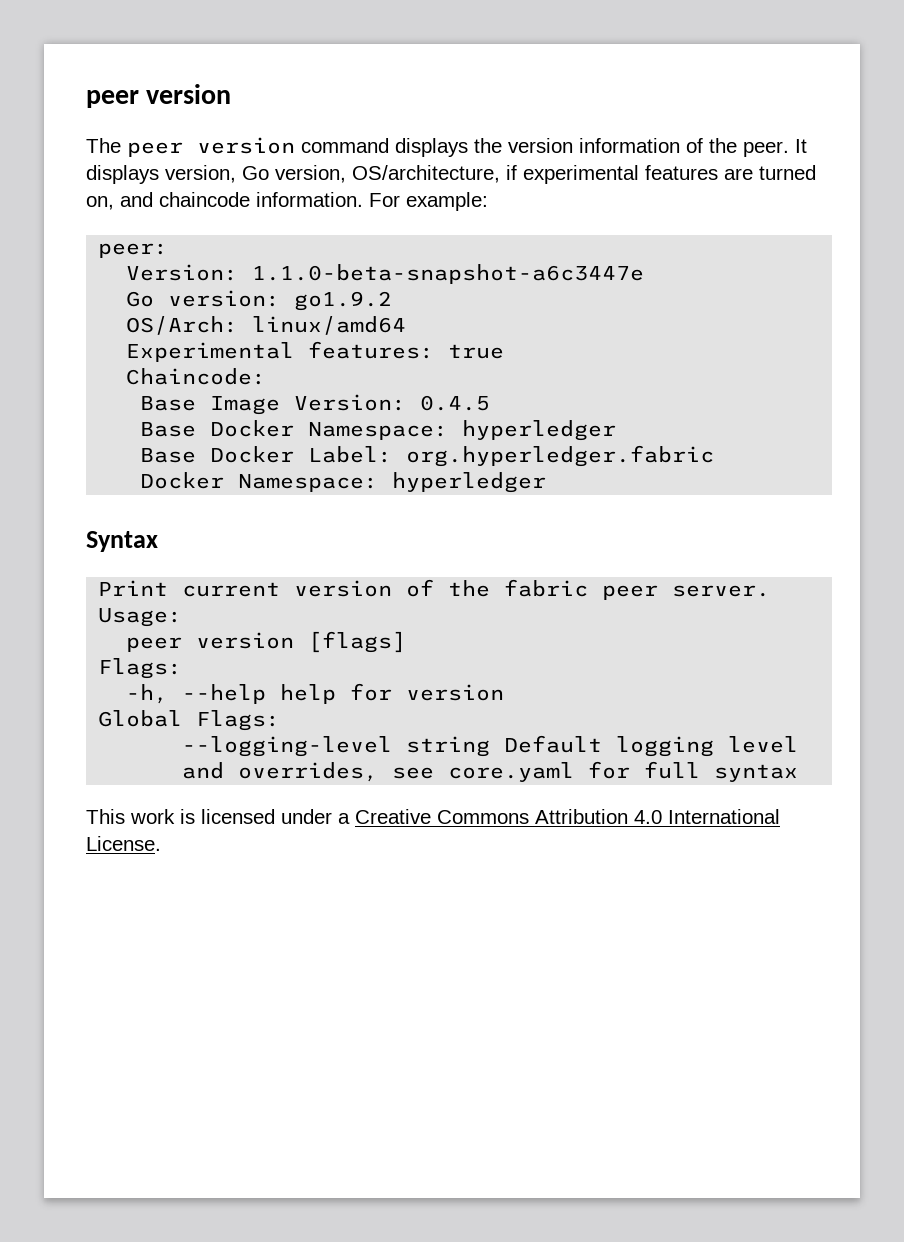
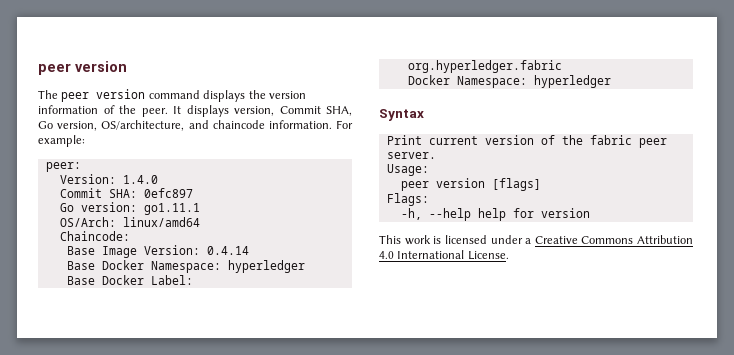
(236, 174) none -> [279,106,352,116] Commit SHA,
[506,165,816,184] [86,196,114,210] if experimental features are turned on, -> (185, 125) none
[252,264,645,284] 1.1.0-beta-snapshot-a6c3447e -> [122,175,158,184] [59,188,193,198] 1.4.0 // Commit SHA: 0efc897
[294,291,393,311] go1.9.2 -> [143,203,200,215] go1.11.1
[126,341,505,362] // Experimental features: true -> (200, 222) none
[420,395,491,411] 0.4.5 -> [206,246,249,255] 0.4.14
[98,710,281,731] [182,735,799,757] [182,761,799,782] // Global Flags: // --logging-level string Default logging level and overrides, see core.yaml for full syntax -> (590, 213) none

